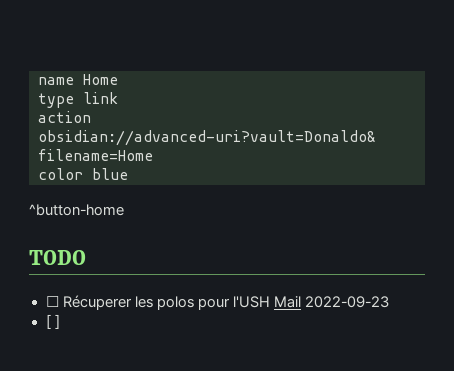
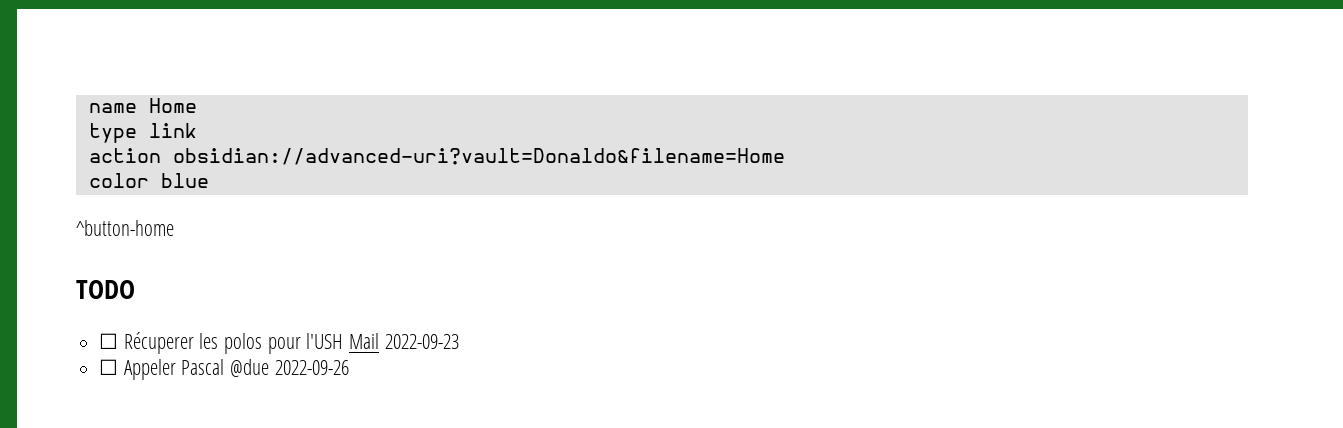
[45,314,60,329] [ ] -> [99,359,349,380] ☐ Appeler Pascal @due 2022-09-26

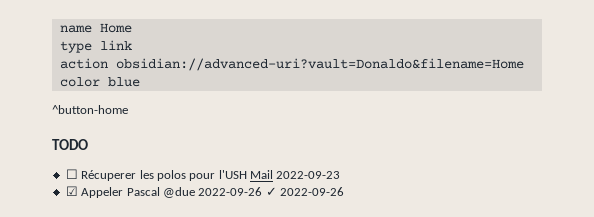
[99,359,119,375] ☐ -> [65,186,78,196] ☑
(349, 367) none -> [265,187,344,196] ✓ 2022-09-26

